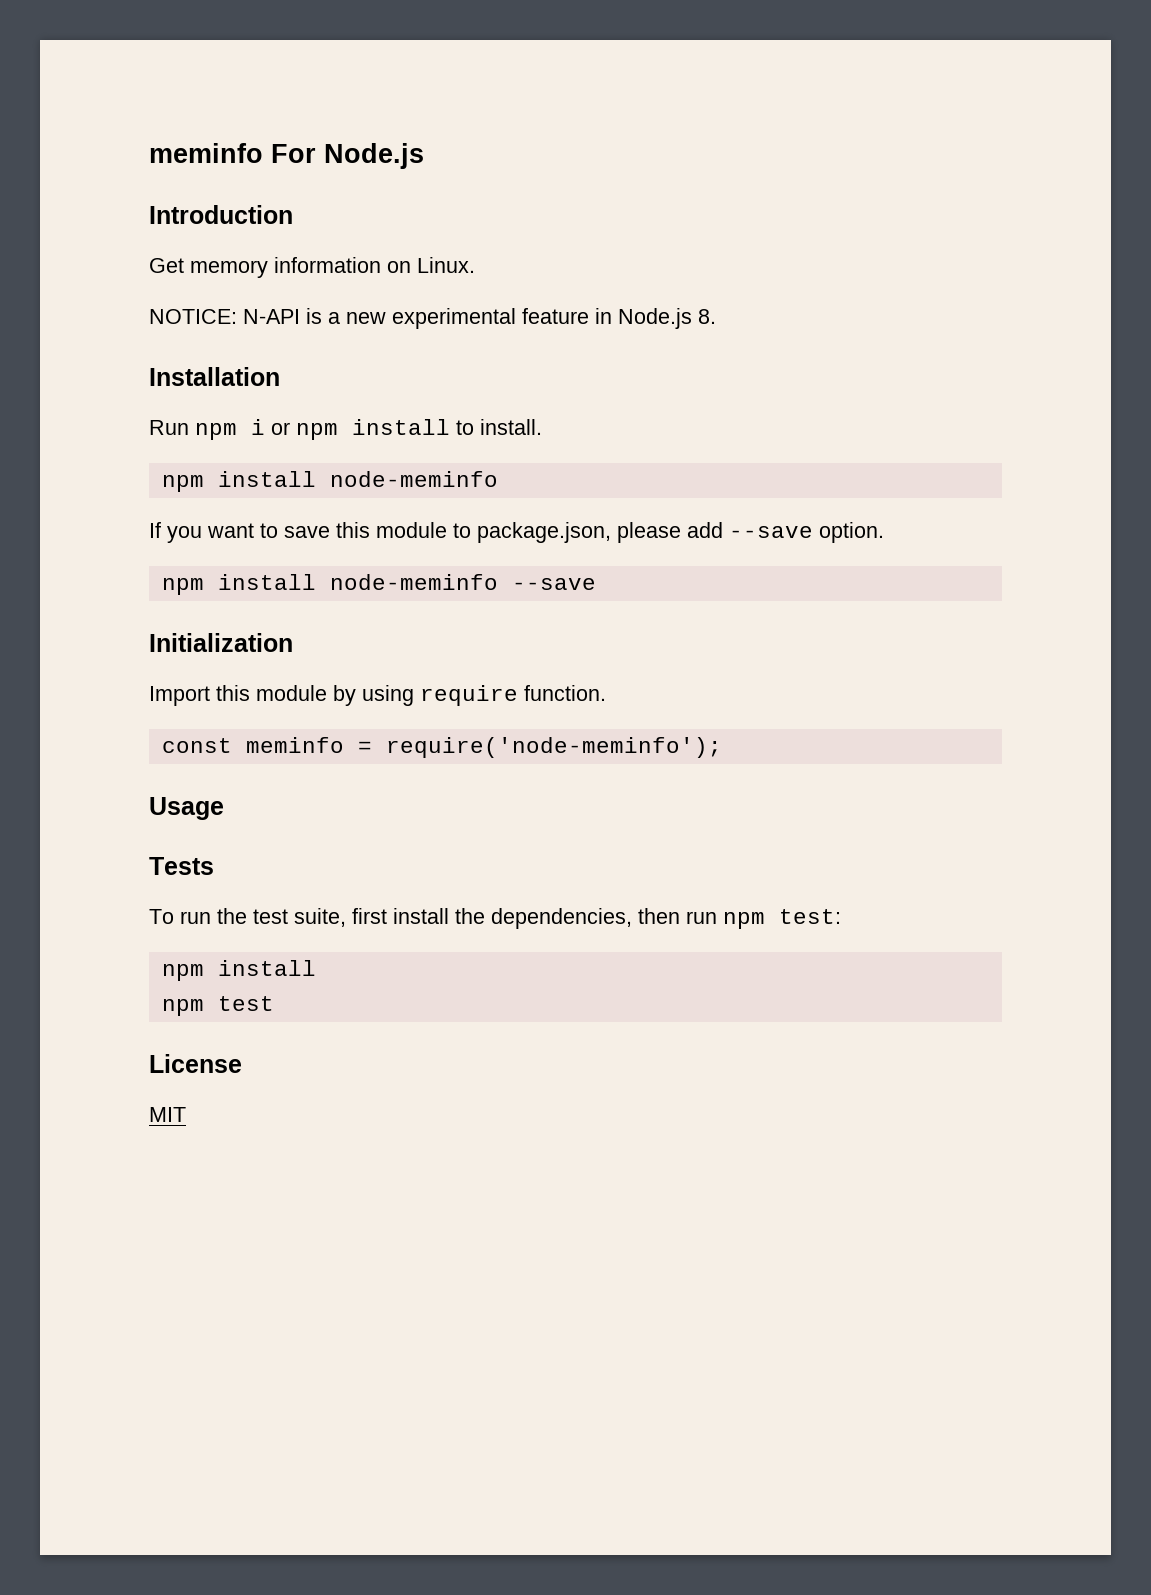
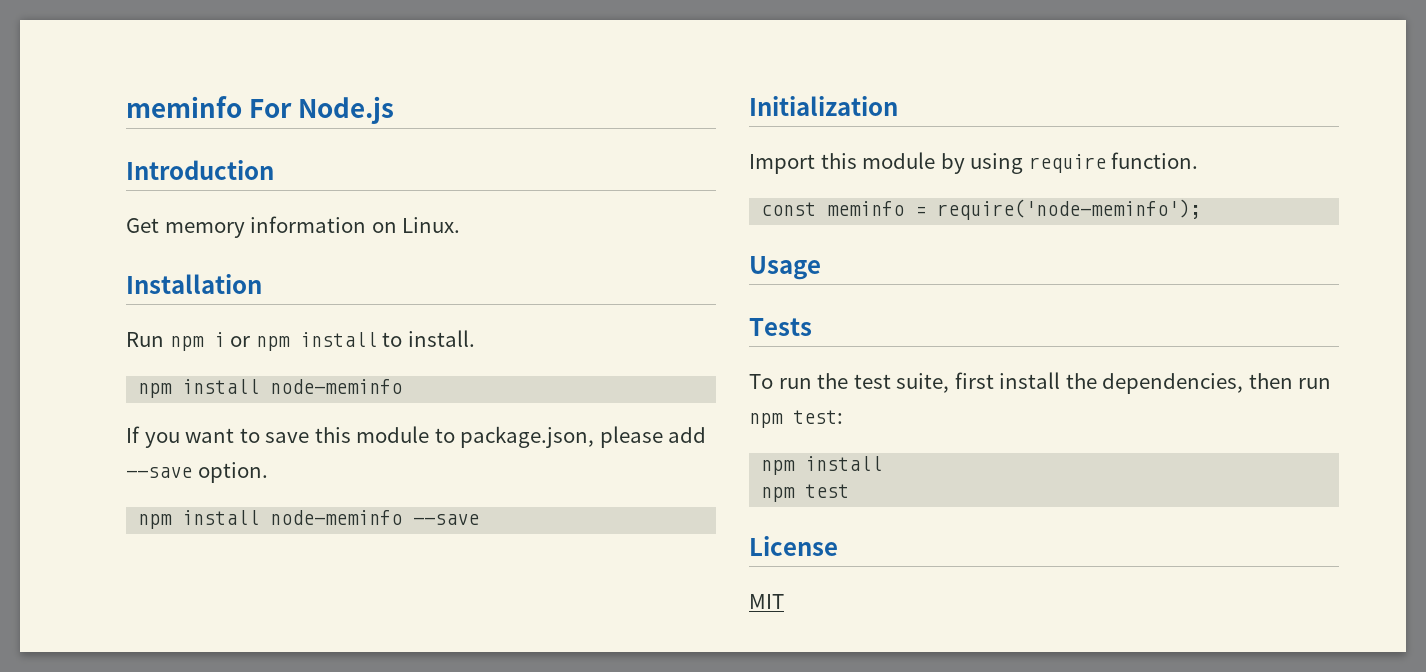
[149,308,716,329] // NOTICE: N-API is a new experimental feature in Node.js 8. -> (461, 225) none

